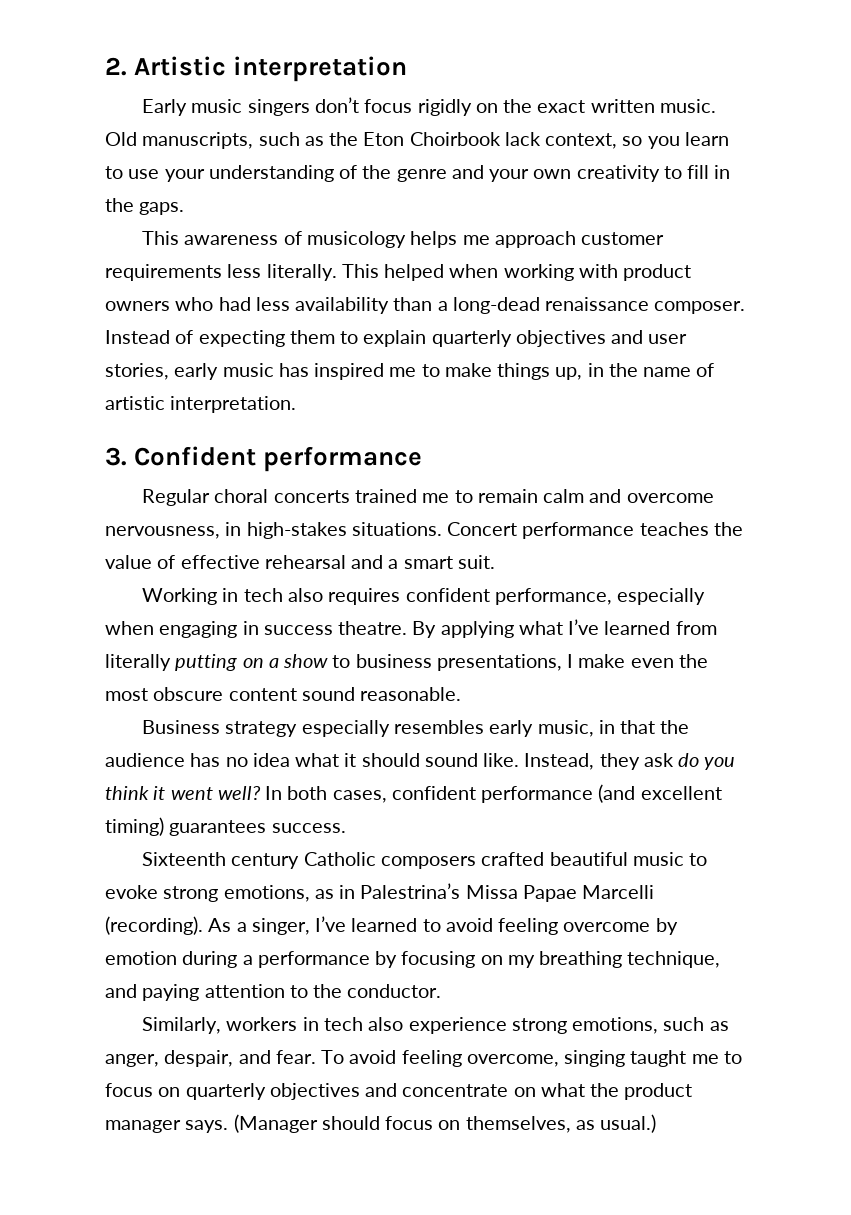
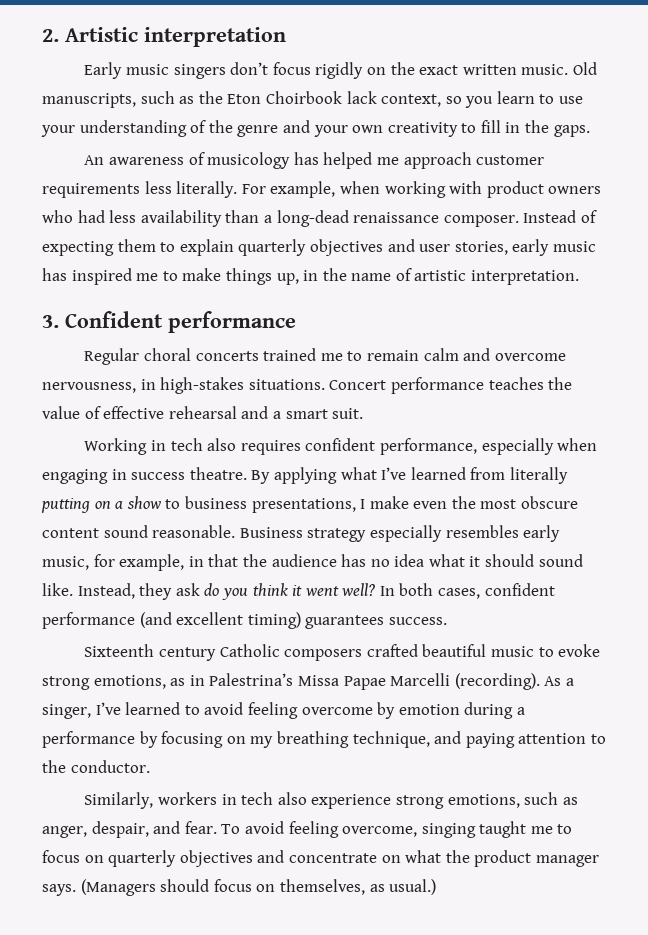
[142,231,180,245] This -> [84,155,105,165] An
[410,231,458,248] helps -> [293,152,373,169] has helped
[341,264,445,281] This helped -> [241,181,336,198] For example,
(462, 694) // -> (236, 531) none
(594, 728) none -> [93,554,185,571] for example,
[233,1114,318,1133] (Manager -> [80,879,156,896] (Managers

